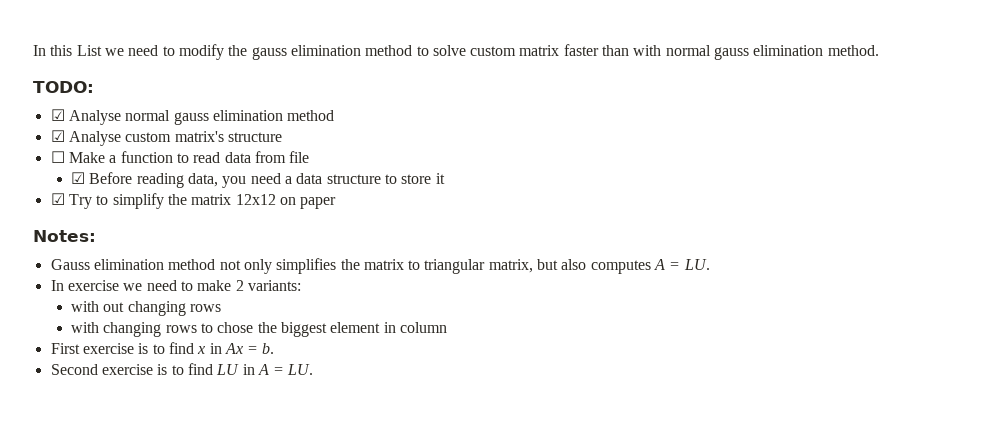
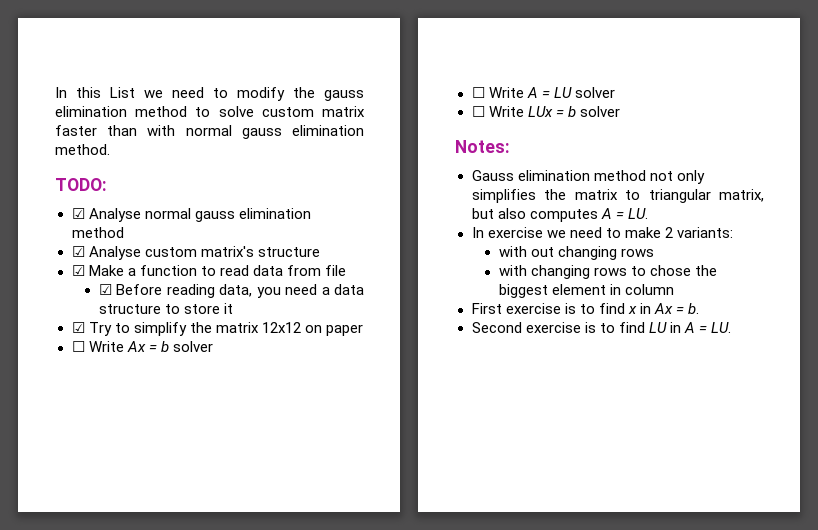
[50,151,65,163] ☐ -> [71,265,85,276] ☑
(337, 203) none -> [71,341,213,352] [471,87,615,98] [471,106,620,117] // ☐ Write Ax = b solver // ☐ Write A = LU solver // ☐ Write LUx = b solver

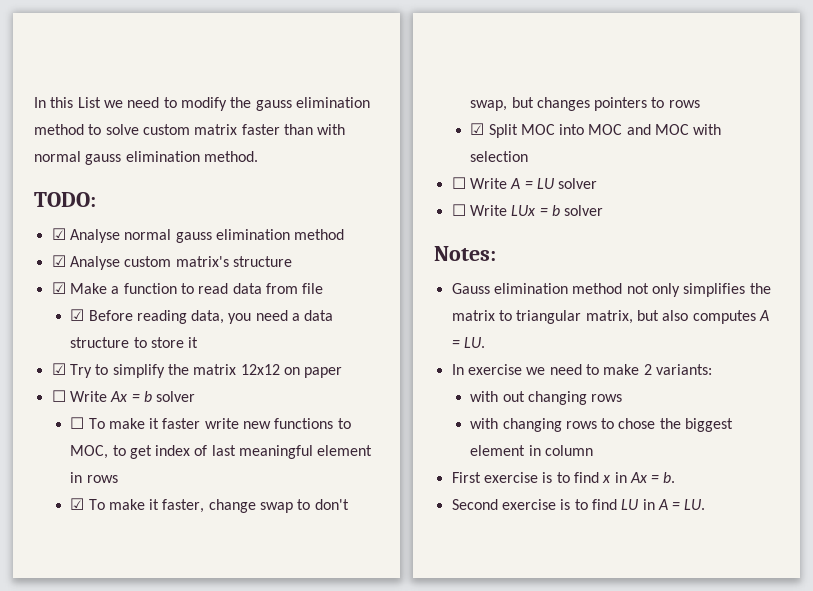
(213, 346) none -> [70,417,351,429] [70,445,373,459] [70,472,118,483] [70,498,349,513] [470,97,700,111] [470,123,722,138] [470,151,529,162] // ☐ To make it faster write new functions to MOC, to get index of last meaningful element in rows // ☑ To make it faster, change swap to don't swap, but changes pointers to rows // ☑ Split MOC into MOC and MOC with selection

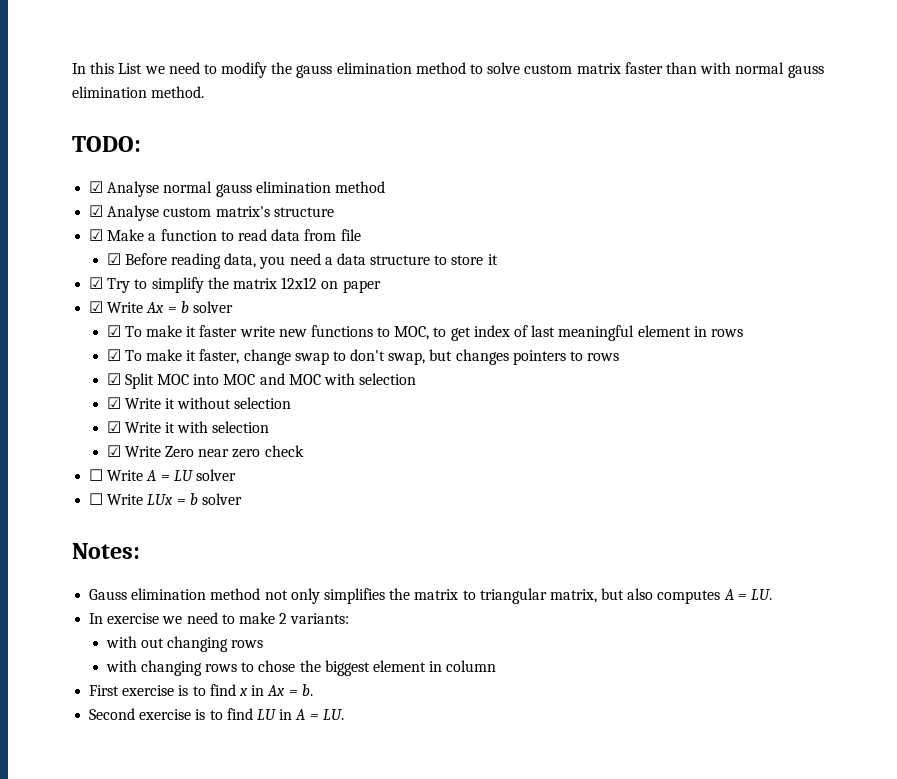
[51,390,66,402] ☐ -> [89,301,104,313] ☑
[70,417,85,429] ☐ -> [106,325,121,337] ☑
(529, 156) none -> [106,397,292,409] [106,421,270,433] [106,445,304,458] // ☑ Write it without selection // ☑ Write it with selection // ☑ Write Zero near zero check

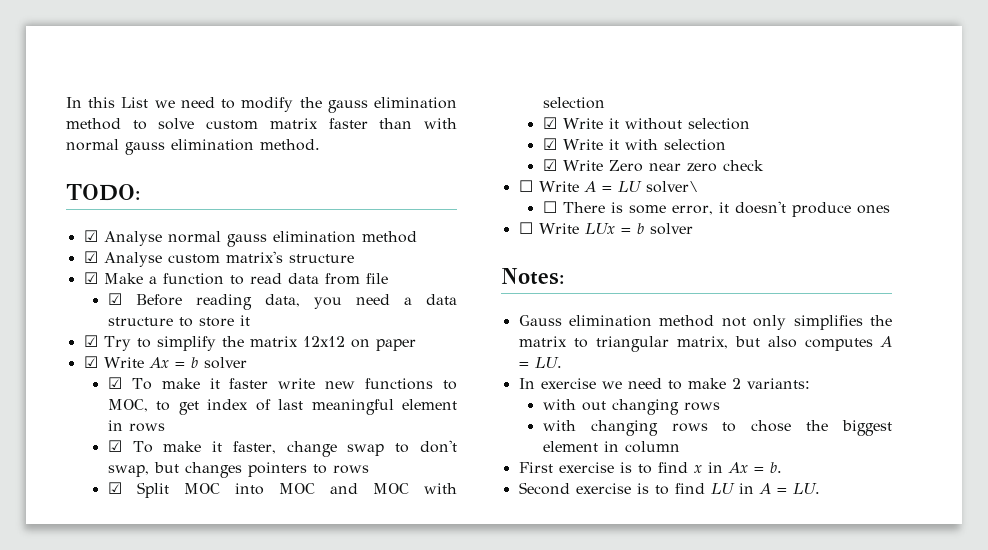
[195,469,236,481] solver -> [645,181,698,193] [542,201,890,217] solver\ // ☐ There is some error, it doesn't produce ones

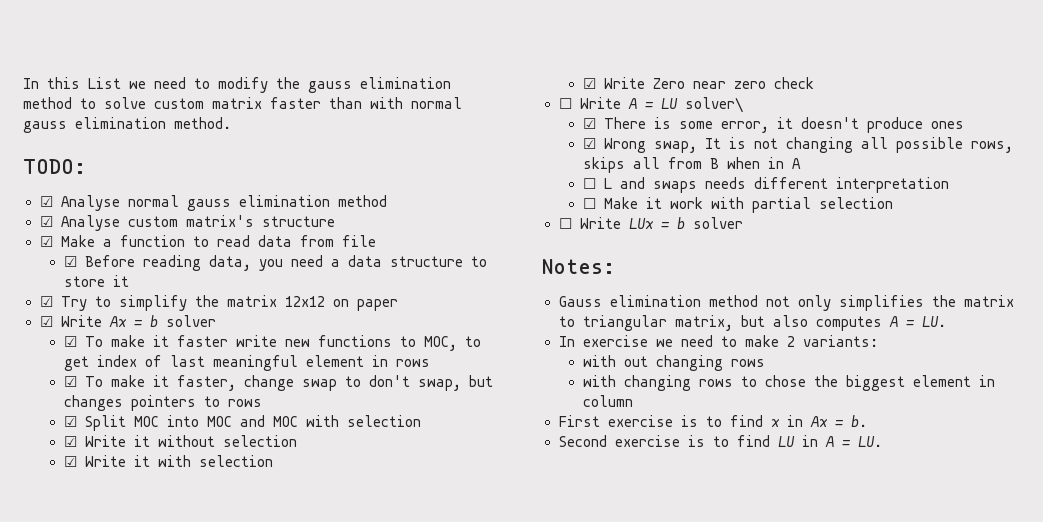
[542,201,557,213] ☐ -> [582,118,596,129] ☑
(890, 209) none -> [582,137,1013,153] [582,157,801,173] [582,177,949,193] [582,197,893,213] // ☑ Wrong swap, It is not changing all possible rows, skips all from B when in A // ☐ L and swaps needs different interpretation // ☐ Make it work with partial selection

